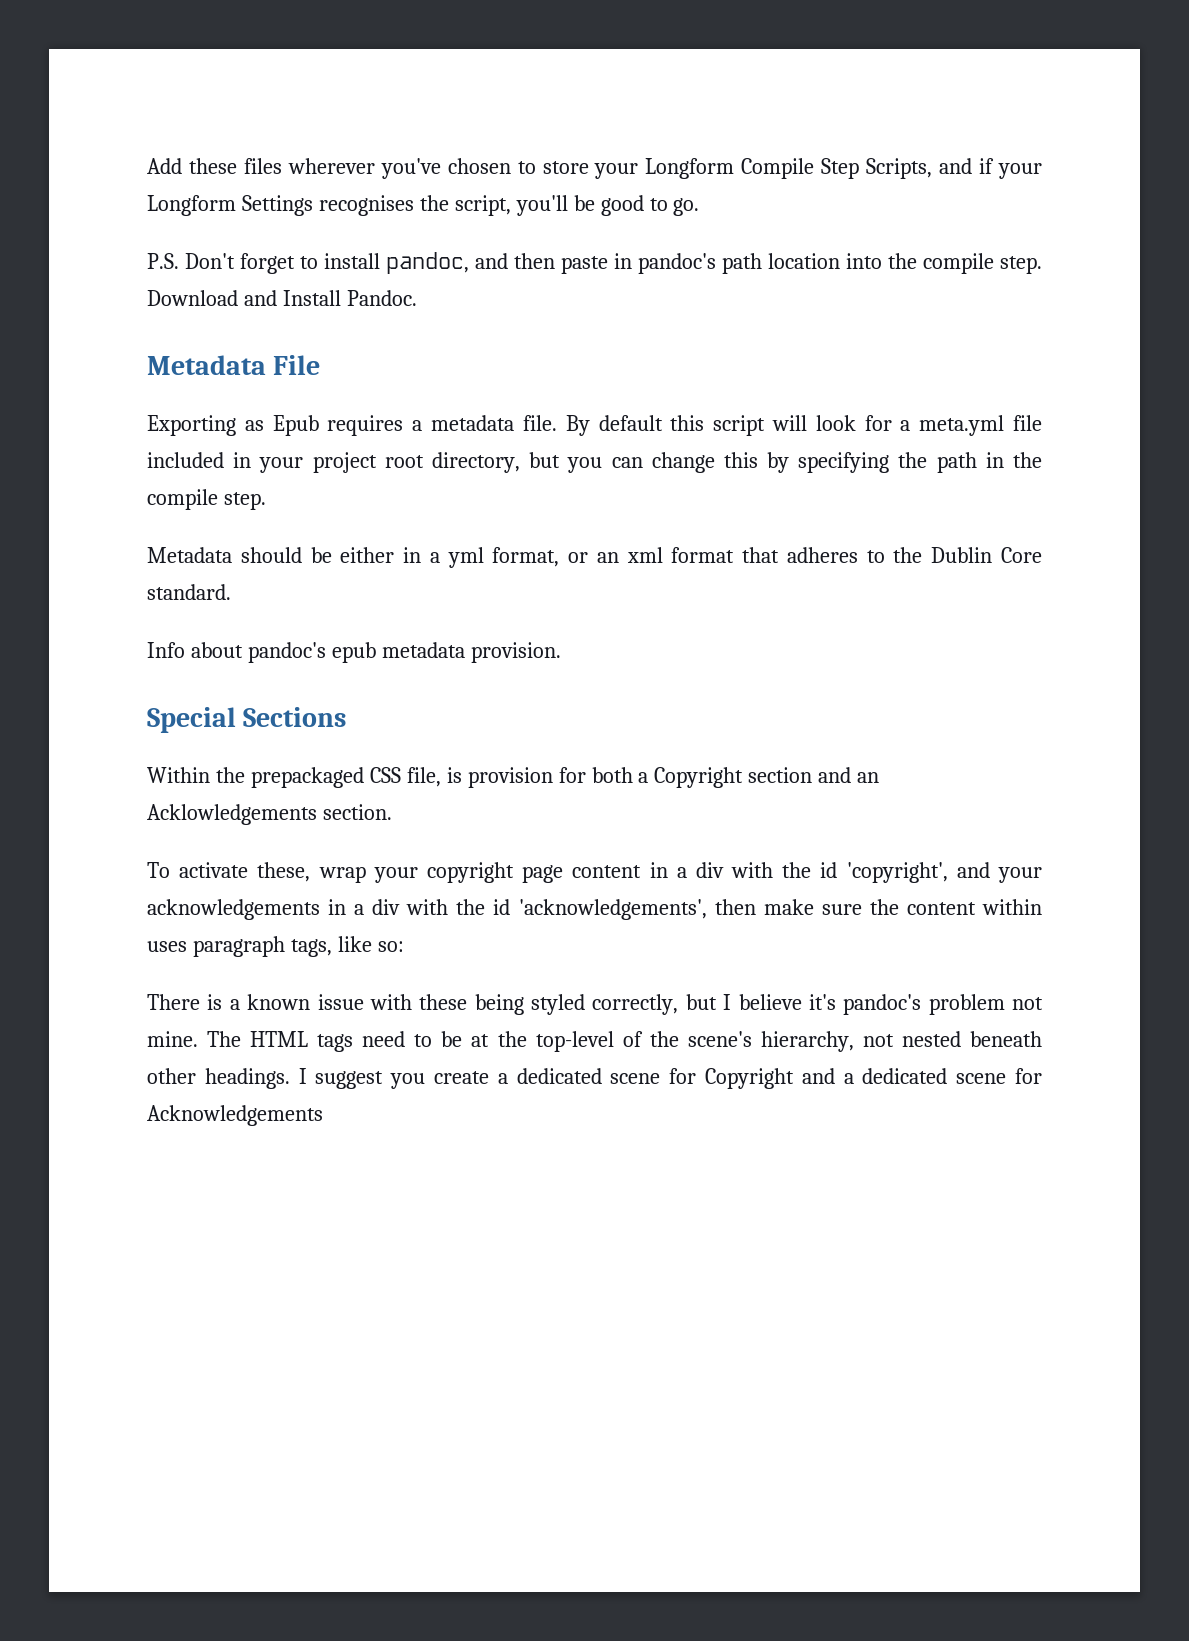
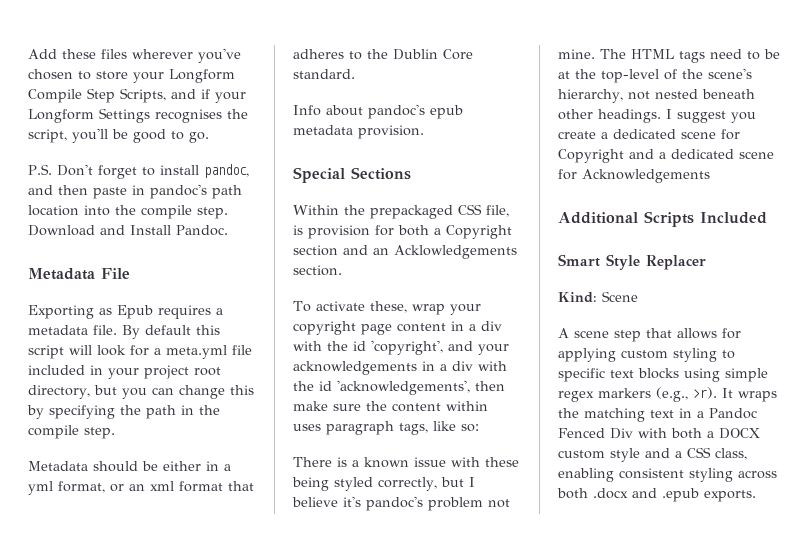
(323, 1115) none -> [558,211,767,227] [558,254,706,270] [558,291,638,303] [558,328,741,342] [558,348,735,362] [558,368,768,382] [558,387,777,402] [558,408,757,422] [558,428,760,439] [558,447,747,462] [558,468,777,482] [557,488,756,502] // Additional Scripts Included // Smart Style Replacer // Kind: Scene // A scene step that allows for applying custom styling to specific text blocks using simple regex markers (e.g., >r). It wraps the matching text in a Pandoc Fenced Div with both a DOCX custom style and a CSS class, enabling consistent styling across both .docx and .epub exports.

